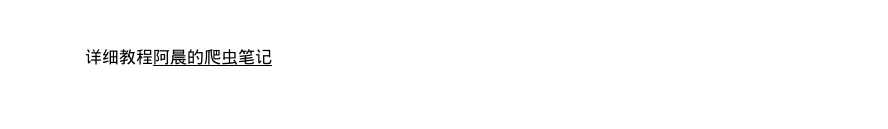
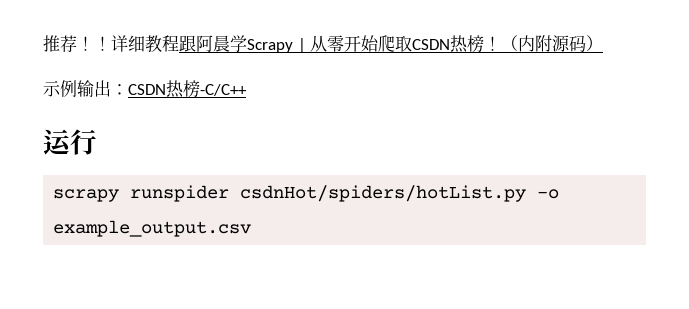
[85,49,272,65] 详细教程阿晨的爬虫笔记 -> [43,35,604,53] [43,80,247,98] [43,129,97,155] [53,185,560,202] [53,220,252,237] 推荐！！详细教程跟阿晨学Scrapy | 从零开始爬取CSDN热榜！（内附源码） // 示例输出：CSDN热榜-C/C++ // 运行 // scrapy runspider csdnHot/spiders/hotList.py -o example_output.csv

